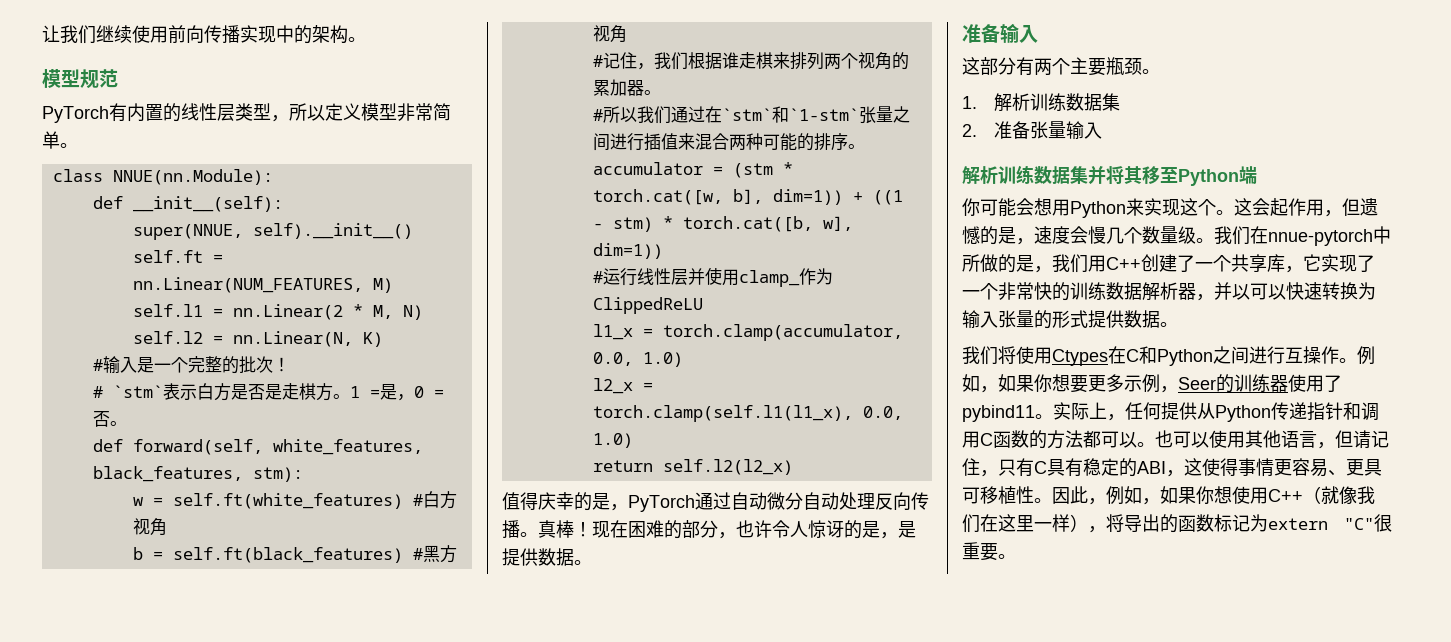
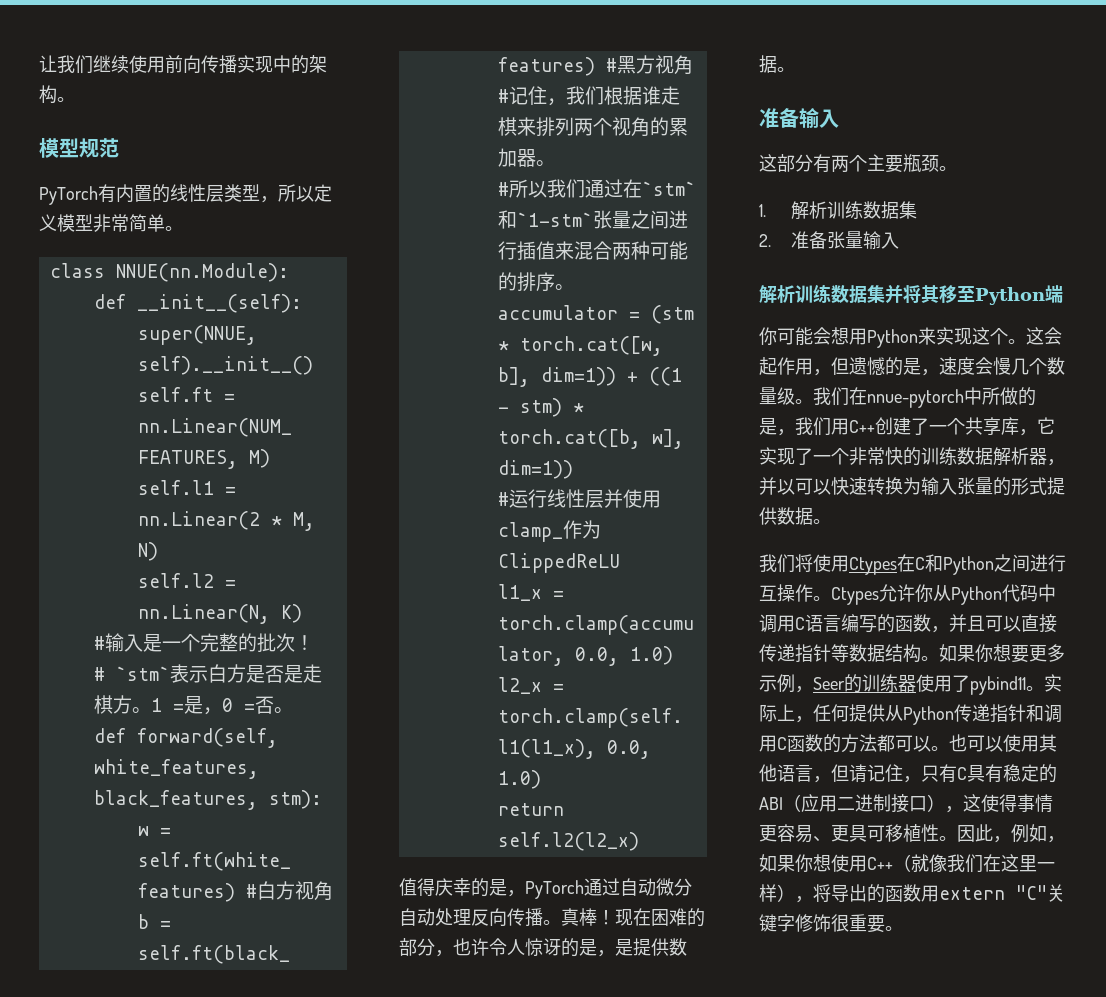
[1357,346,1375,365] [962,374,998,393] 例如， -> [831,584,1056,605] [759,614,1057,633] [759,644,939,663] Ctypes允许你从Python代码中调用C语言编写的函数，并且可以直接传递指针等数据结构。
(1166, 467) none -> [783,794,945,813] （应用二进制接口）
[1214,514,1268,532] 标记为 -> [921,885,939,902] 用
(1374, 524) none -> [1047,884,1065,902] [759,914,831,932] 关键字修饰

